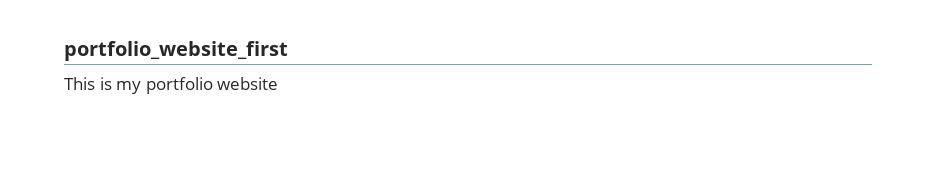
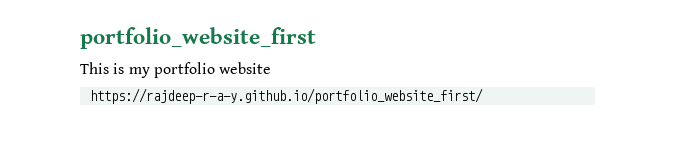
(279, 83) none -> [89,88,483,104] // https://rajdeep-r-a-y.github.io/portfolio_website_first/

